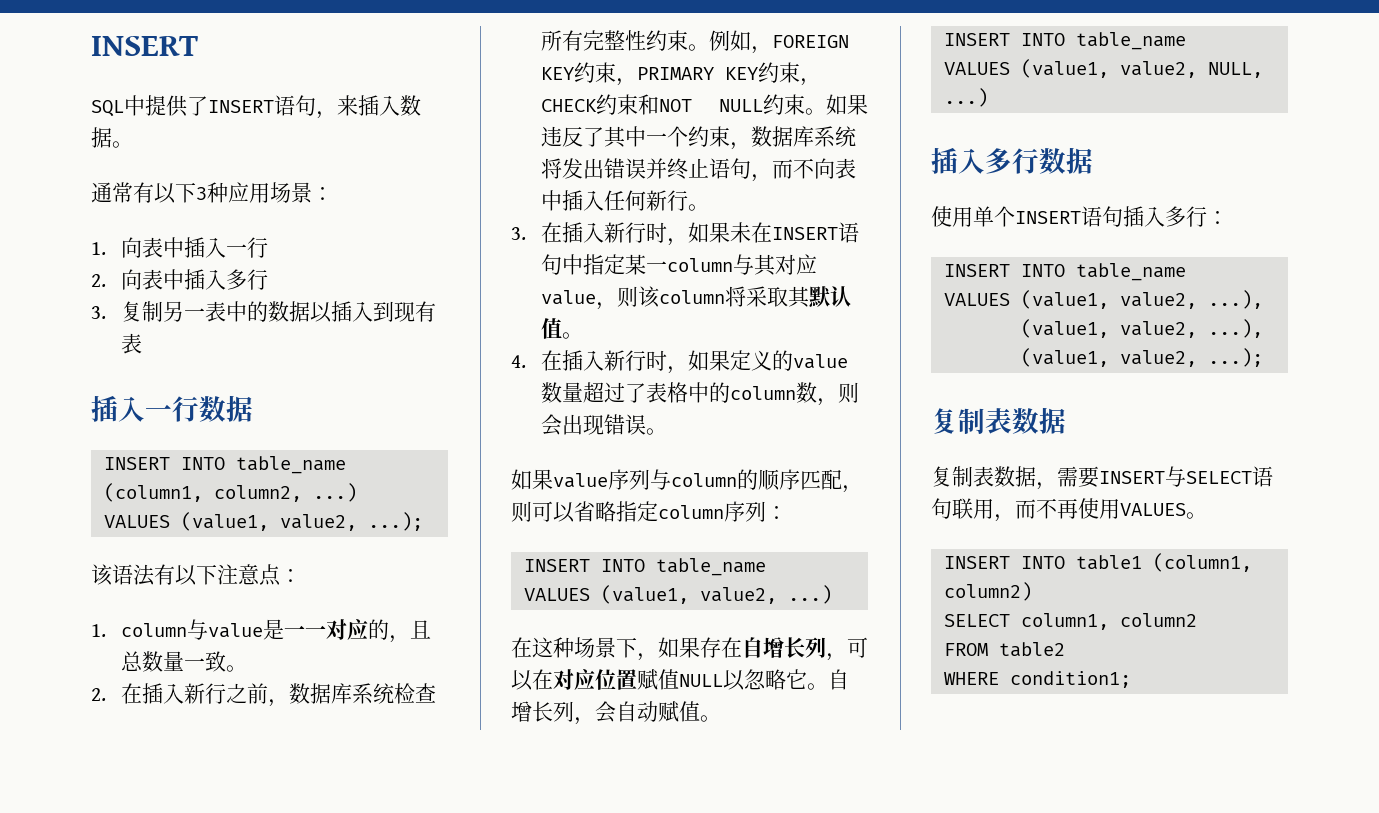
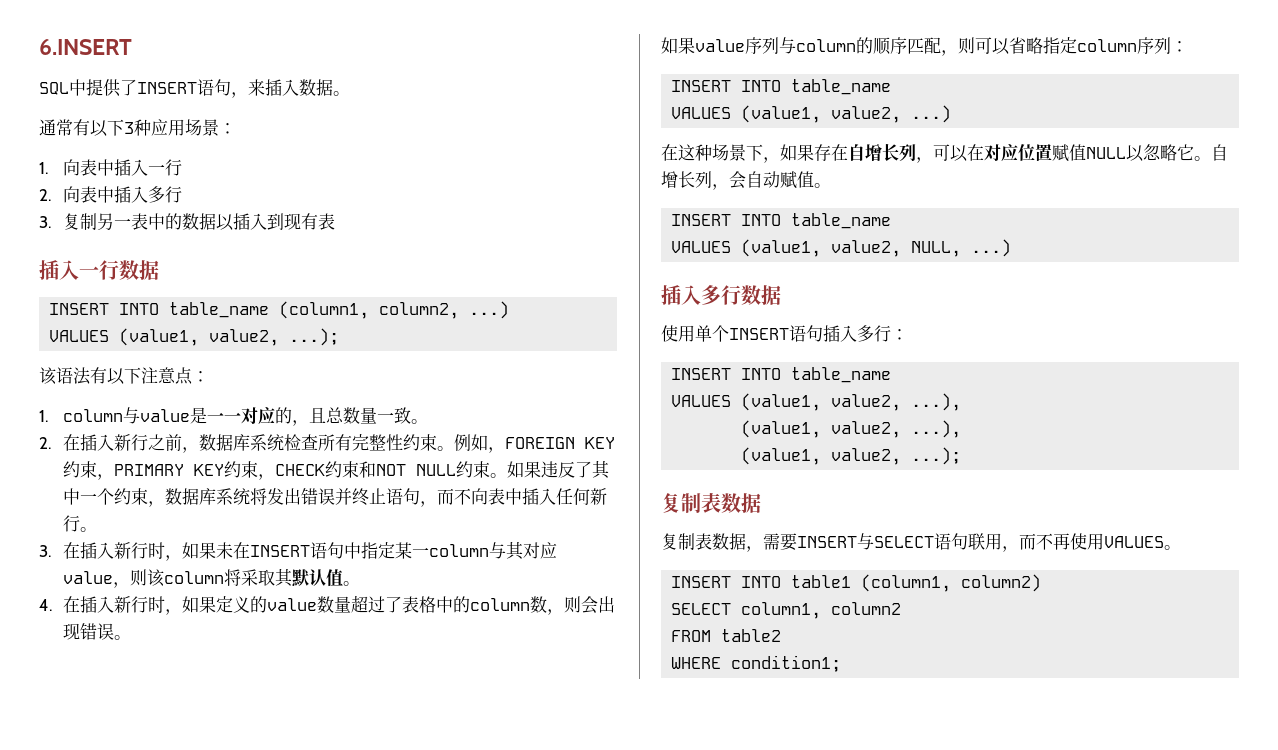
[91,36,198,56] INSERT -> [39,39,132,55] 6.INSERT

